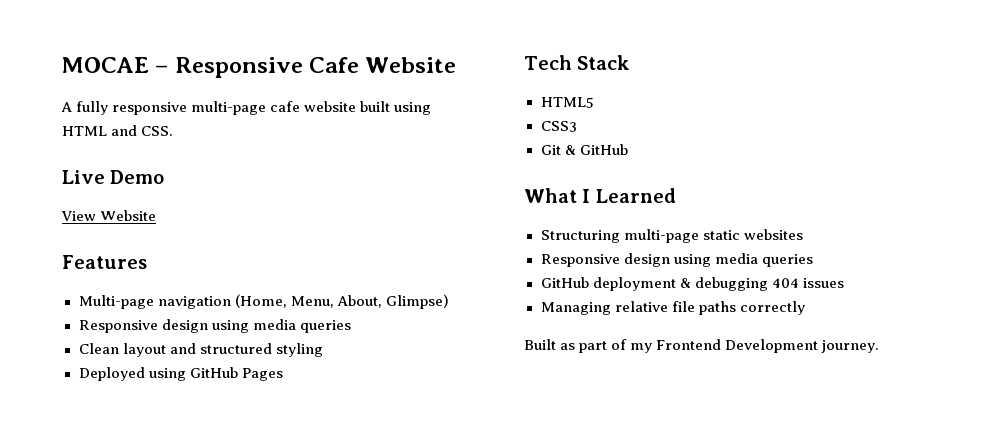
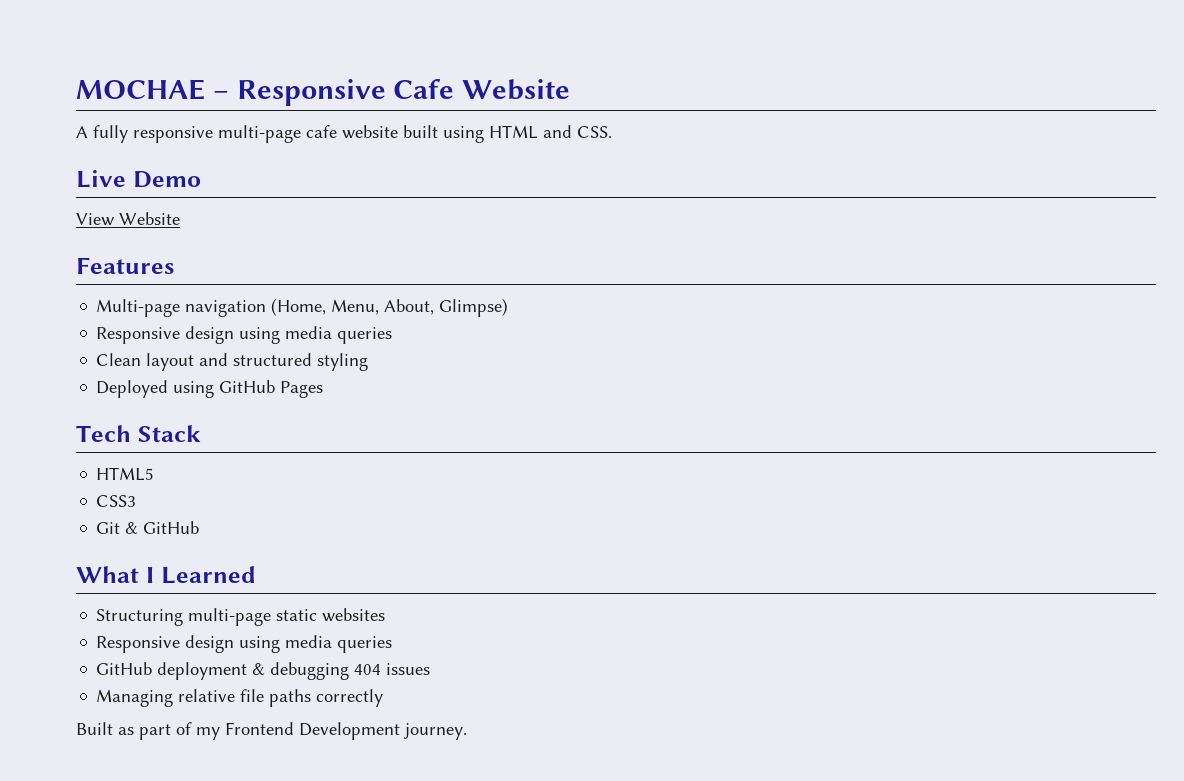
[62,57,149,73] MOCAE -> [76,79,205,100] MOCHAE

